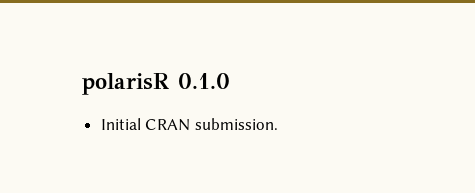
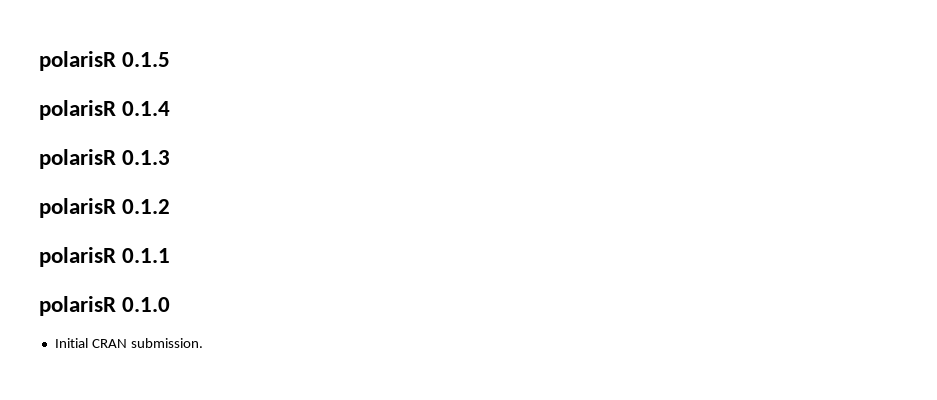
[82,73,169,95] polarisR -> [39,51,171,71] [39,100,171,120] [39,149,171,169] [39,198,171,218] [39,247,171,267] [39,296,116,316] polarisR 0.1.5 // polarisR 0.1.4 // polarisR 0.1.3 // polarisR 0.1.2 // polarisR 0.1.1 // polarisR

